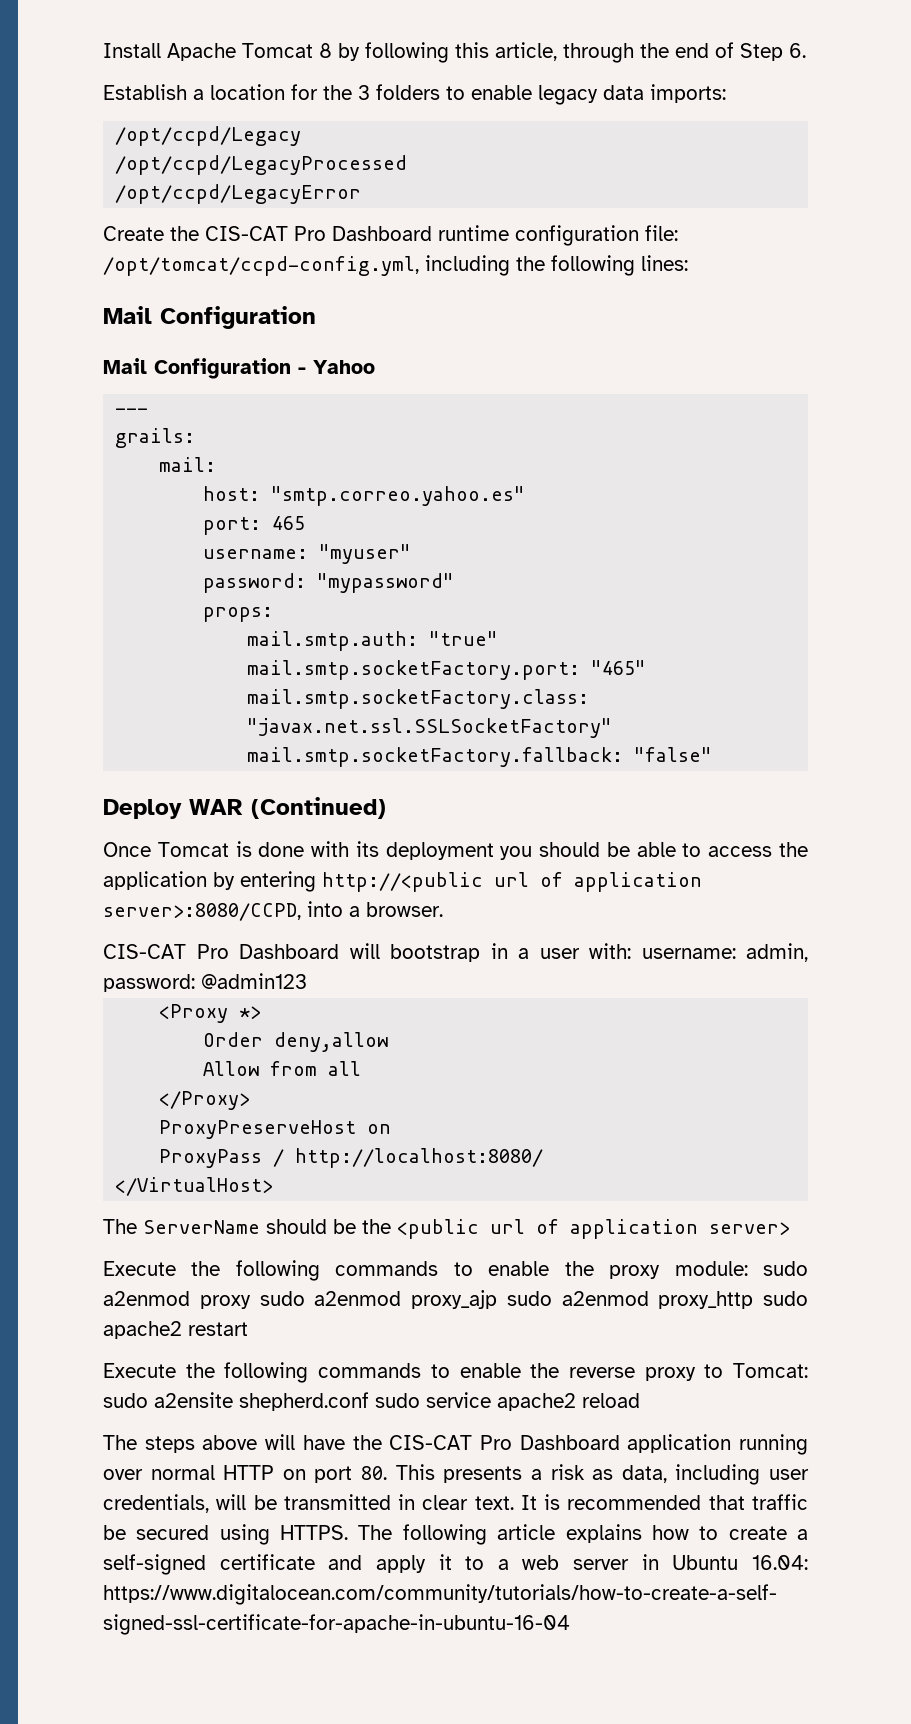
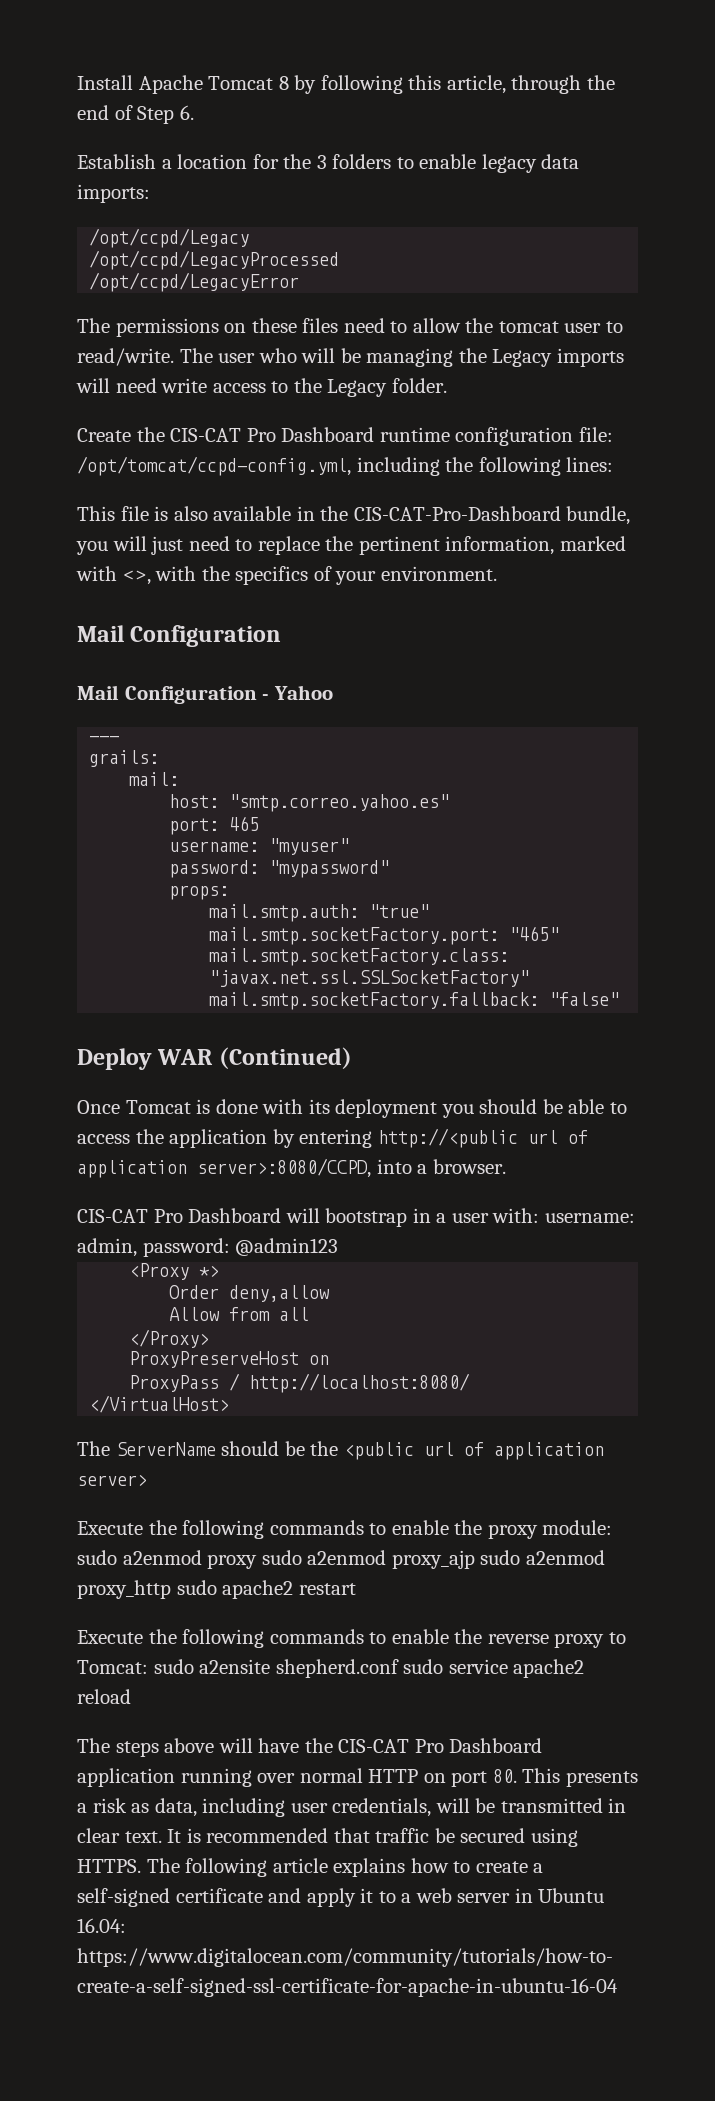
(362, 194) none -> [77,318,623,337] [77,348,624,367] [76,378,447,397] // The permissions on these files need to allow the tomcat user to read/write. The user who will be managing the Legacy imports will need write access to the Legacy folder.
(688, 263) none -> [77,506,631,525] [76,536,626,555] [76,566,497,585] // This file is also available in the CIS-CAT-Pro-Dashboard bundle, you will just need to replace the pertinent information, marked with <>, with the specifics of your environment.

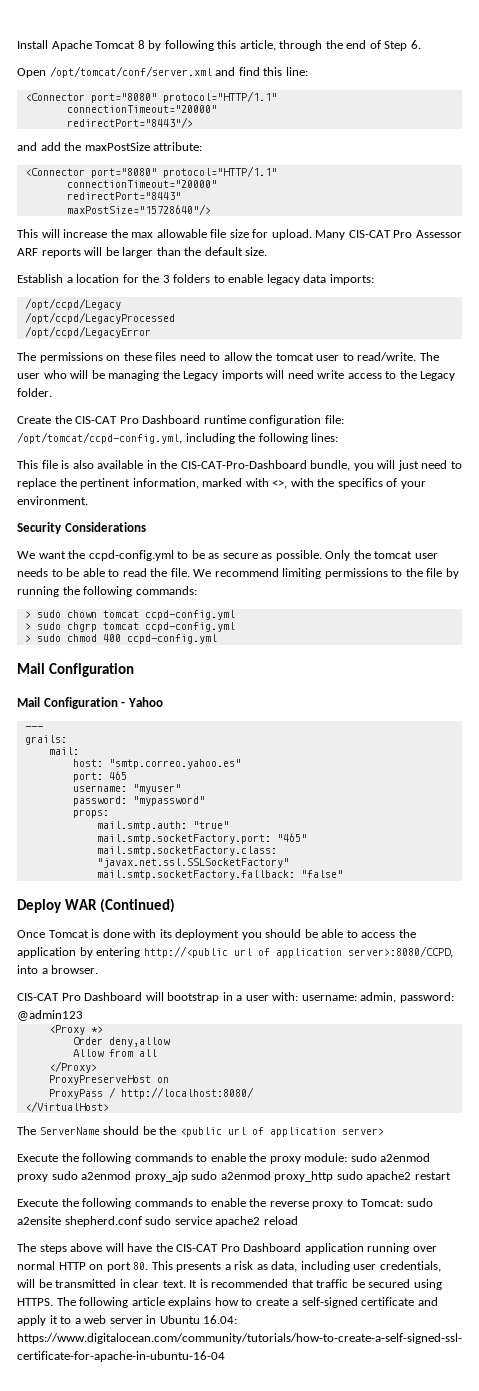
(194, 112) none -> [17,66,308,78] [24,91,277,103] [66,105,217,113] [66,117,193,128] [17,142,203,151] [24,166,277,178] [66,180,217,188] [66,192,181,200] [66,204,211,215] [17,229,462,240] [17,247,268,258] // Open /opt/tomcat/conf/server.xml and find this line: // <Connector port="8080" protocol="HTTP/1.1" // connectionTimeout="20000" // redirectPort="8443"/> // and add the maxPostSize attribute: // <Connector port="8080" protocol="HTTP/1.1" // connectionTimeout="20000" // redirectPort="8443" // maxPostSize="15728640"/> // This will increase the max allowable file size for upload. Many CIS-CAT Pro Assessor ARF reports will be larger than the default size.
(497, 573) none -> [17,522,146,534] [17,550,438,561] [17,568,459,579] [17,586,197,597] [24,610,235,620] [24,622,235,632] [24,634,217,644] // Security Considerations // We want the ccpd-config.yml to be as secure as possible. Only the tomcat user needs to be able to read the file. We recommend limiting permissions to the file by running the following commands: // > sudo chown tomcat ccpd-config.yml // > sudo chgrp tomcat ccpd-config.yml // > sudo chmod 400 ccpd-config.yml

